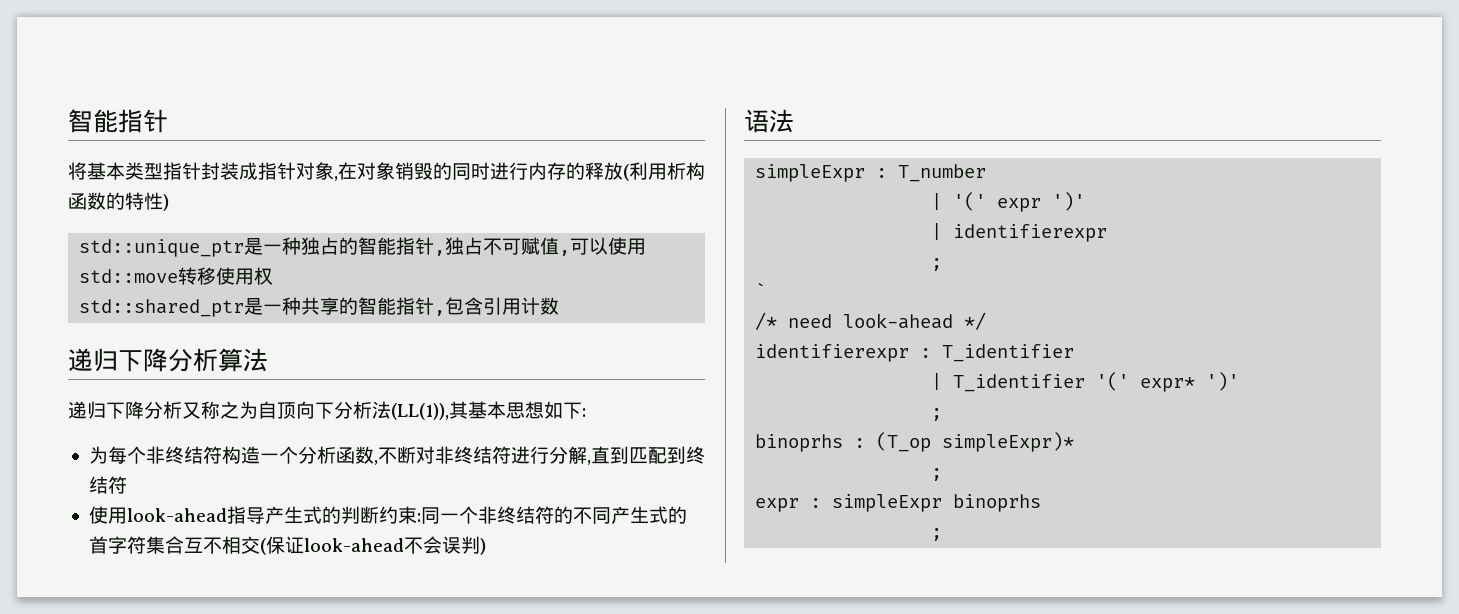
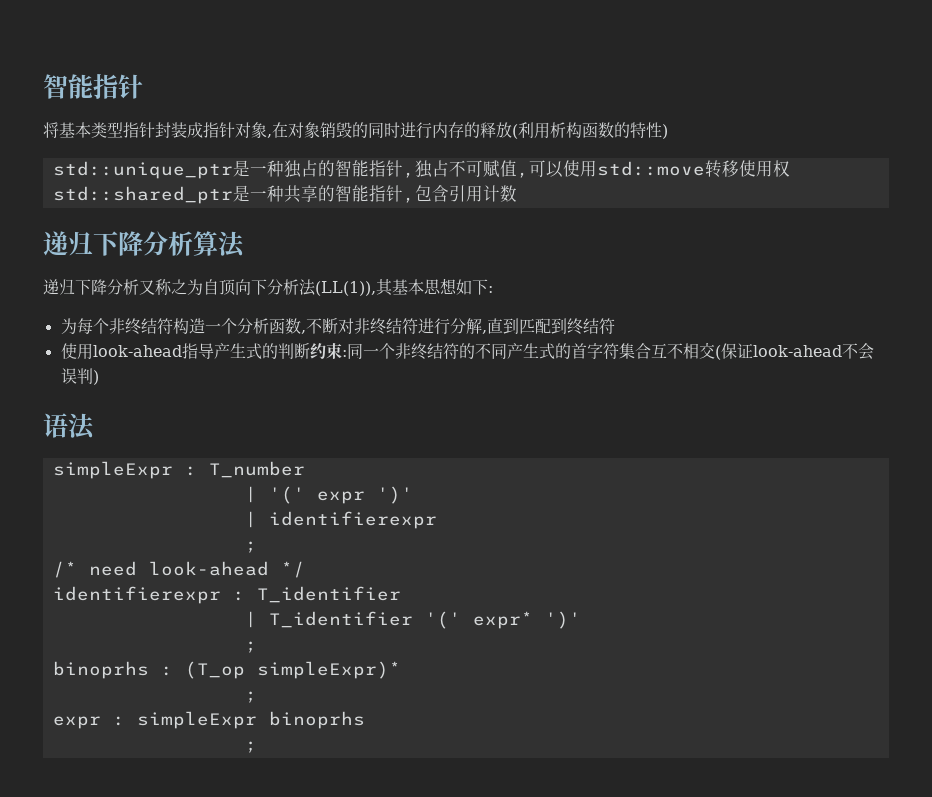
[755,283,767,298] // ` -> (257, 547) none

